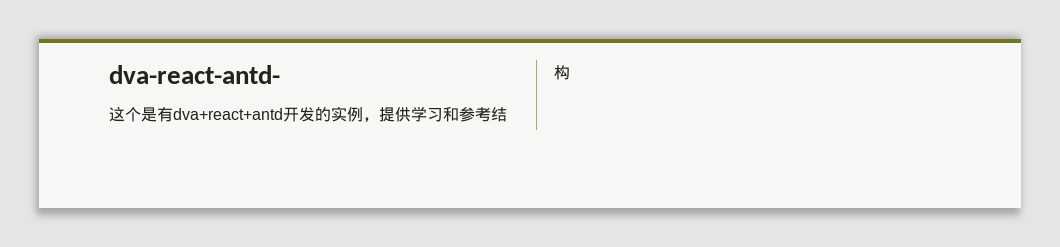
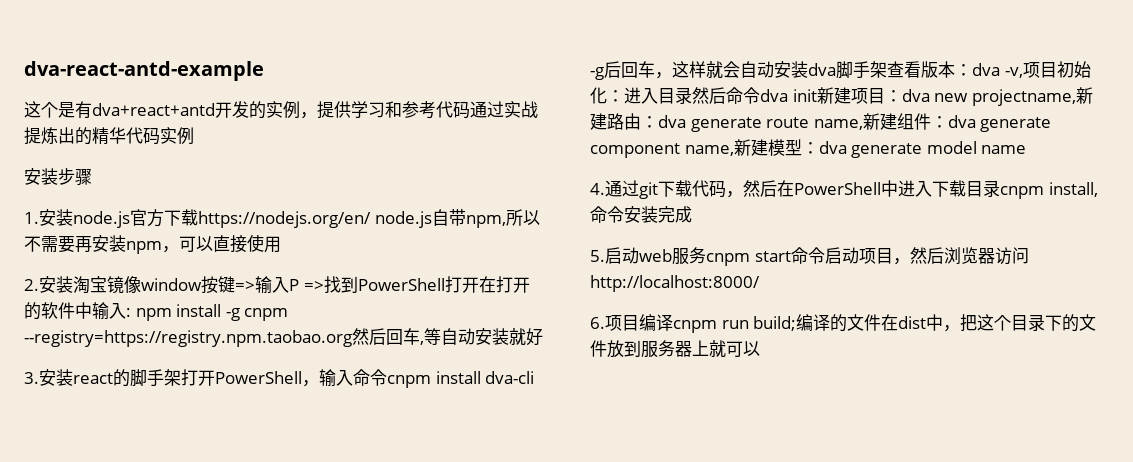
[109,65,280,84] dva-react-antd- -> [24,61,264,81] dva-react-antd-example
[491,107,507,122] [554,65,570,80] 结构 -> [436,101,538,119] [24,127,194,145] [24,168,92,186] [24,209,540,228] [24,234,281,254] [24,276,530,294] [24,302,289,321] [24,328,543,347] [24,369,535,388] [590,61,1091,80] [590,87,1093,106] [590,113,1052,132] [590,139,1027,158] [590,180,1098,199] [590,206,692,223] [590,247,1029,266] [590,275,760,292] [590,314,1097,333] [590,340,760,358] 代码通过实战提炼出的精华代码实例 // 安装步骤 // 1.安装node.js官方下载https://nodejs.org/en/ node.js自带npm,所以不需要再安装npm，可以直接使用 // 2.安装淘宝镜像window按键=>输入P =>找到PowerShell打开在打开的软件中输入: npm install -g cnpm --registry=https://registry.npm.taobao.org然后回车,等自动安装就好 // 3.安装react的脚手架打开PowerShell，输入命令cnpm install dva-cli -g后回车，这样就会自动安装dva脚手架查看版本：dva -v,项目初始化：进入目录然后命令dva init新建项目：dva new projectname,新建路由：dva generate route name,新建组件：dva generate component name,新建模型：dva generate model name // 4.通过git下载代码，然后在PowerShell中进入下载目录cnpm install,命令安装完成 // 5.启动web服务cnpm start命令启动项目，然后浏览器访问http://localhost:8000/ // 6.项目编译cnpm run build;编译的文件在dist中，把这个目录下的文件放到服务器上就可以

